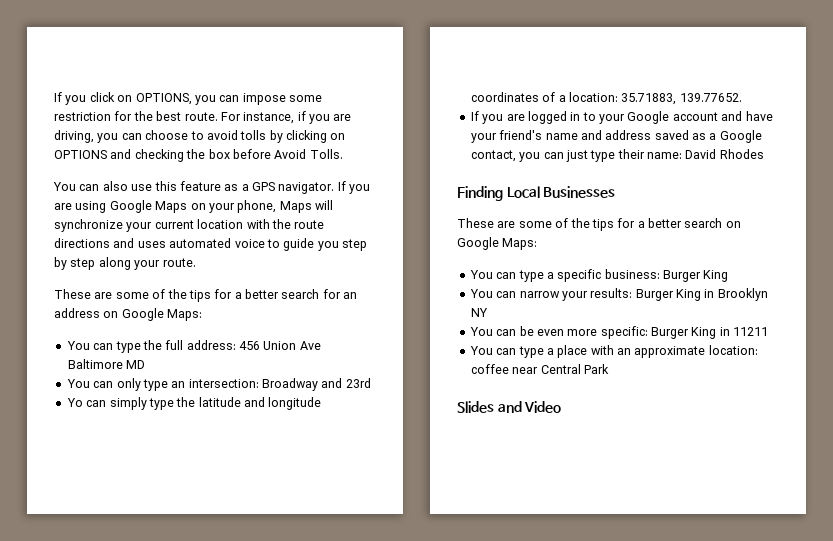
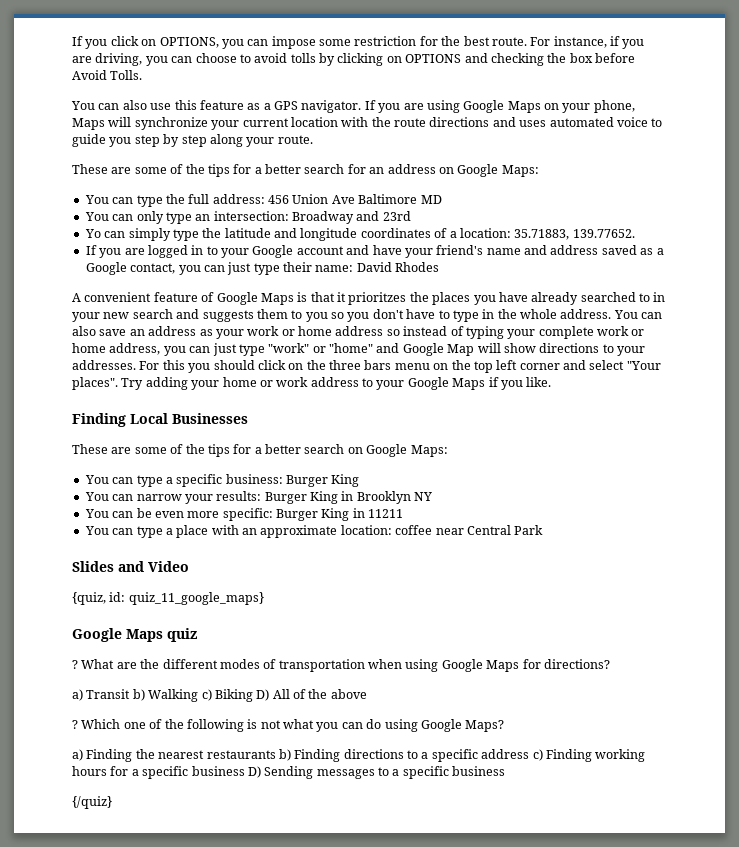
(764, 154) none -> [72,292,666,305] [72,309,663,322] [72,326,645,339] [72,343,645,356] [72,360,661,373] [72,377,552,390] // A convenient feature of Google Maps is that it prioritzes the places you have already searched to in your new search and suggests them to you so you don't have to type in the whole address. You can also save an address as your work or home address so instead of typing your complete work or home address, you can just type "work" or "home" and Google Map will show directions to your addresses. For this you should click on the three bars menu on the top left corner and select "Your places". Try adding your home or work address to your Google Maps if you like.
(562, 407) none -> [72,592,264,605] [72,628,197,642] [72,659,610,672] [72,689,367,702] [72,719,505,732] [72,749,646,762] [72,766,506,779] [72,796,112,809] // {quiz, id: quiz_11_google_maps} // Google Maps quiz // ? What are the different modes of transportation when using Google Maps for directions? // a) Transit b) Walking c) Biking D) All of the above // ? Which one of the following is not what you can do using Google Maps? // a) Finding the nearest restaurants b) Finding directions to a specific address c) Finding working hours for a specific business D) Sending messages to a specific business // {/quiz}

